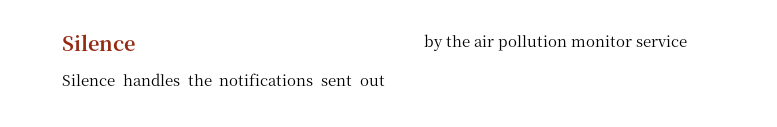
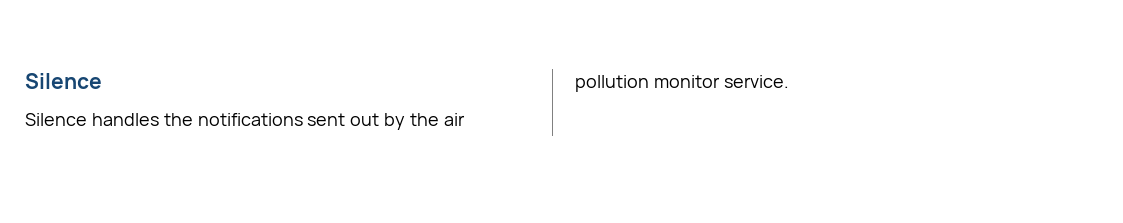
[636,35,688,47] service -> [723,75,789,88] service.

